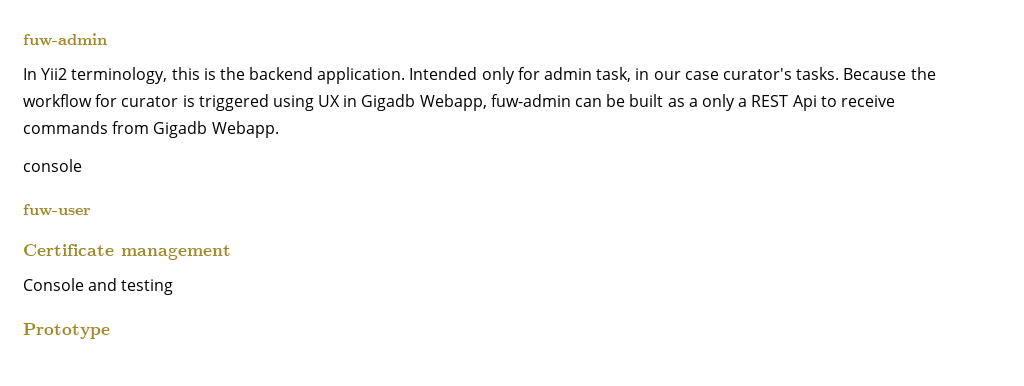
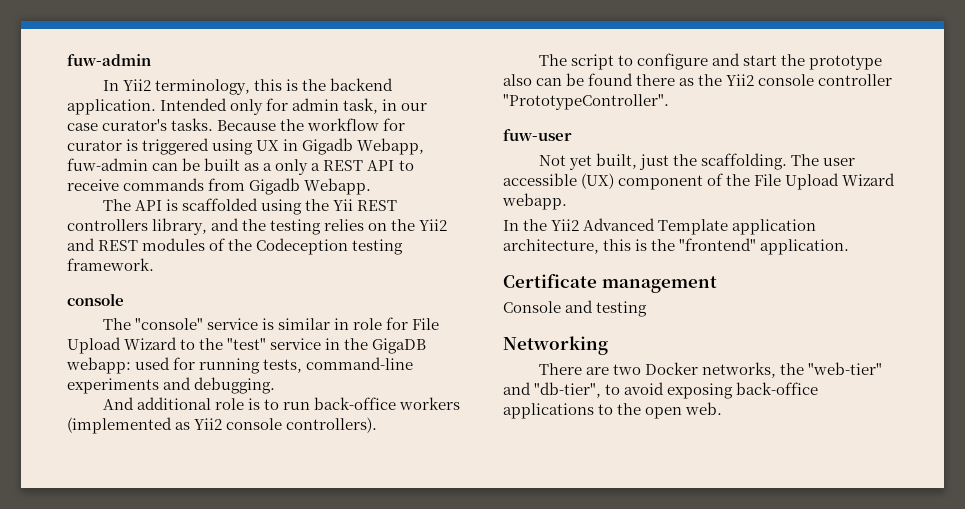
[792,95,817,111] Api -> [367,160,395,171] API
[23,159,82,172] [23,204,91,216] console // fuw-user -> [102,198,398,215] [67,218,448,235] [67,238,404,255] [67,258,154,271] [67,293,124,306] [102,317,440,330] [67,337,427,354] [66,357,414,374] [67,377,276,394] [102,397,461,410] [67,417,378,434] [538,53,883,70] [503,73,893,86] [503,94,669,110] [503,129,572,141] [538,153,856,170] [503,173,896,190] [502,193,567,210] [503,218,817,235] [503,238,850,255] The API is scaffolded using the Yii REST controllers library, and the testing relies on the Yii2 and REST modules of the Codeception testing framework. // console // The "console" service is similar in role for File Upload Wizard to the "test" service in the GigaDB webapp: used for running tests, command-line experiments and debugging. // And additional role is to run back-office workers (implemented as Yii2 console controllers). // The script to configure and start the prototype also can be found there as the Yii2 console controller "PrototypeController". // fuw-user // Not yet built, just the scaffolding. The user accessible (UX) component of the File Upload Wizard webapp. // In the Yii2 Advanced Template application architecture, this is the "frontend" application.
[23,323,110,339] Prototype -> [503,336,608,355] [538,362,883,378] [503,382,819,399] [503,402,723,419] Networking // There are two Docker networks, the "web-tier" and "db-tier", to avoid exposing back-office applications to the open web.

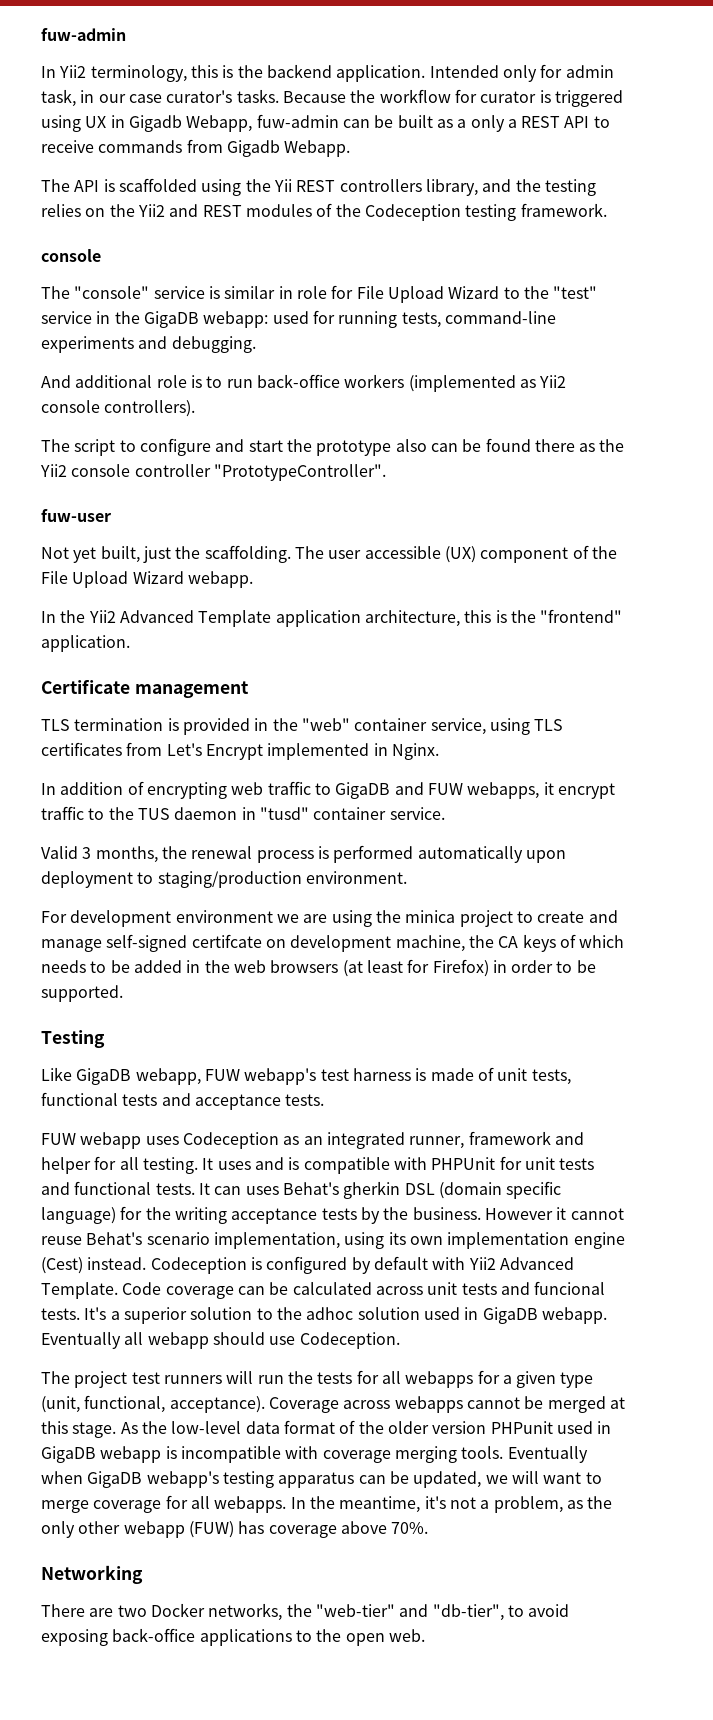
[503,300,648,317] Console and testing -> [41,718,564,735] [41,742,439,760] [41,781,615,799] [41,806,445,820] [41,845,566,863] [41,871,407,888] [41,910,618,927] [41,934,625,952] [41,959,596,977] [41,985,123,1002] [41,1030,105,1048] [41,1067,571,1085] [41,1092,325,1110] [41,1131,584,1149] [41,1156,595,1174] [41,1181,562,1199] [41,1206,624,1224] [41,1232,625,1249] [41,1256,574,1274] [41,1281,606,1299] [41,1307,607,1324] [41,1332,400,1349] [41,1370,594,1388] [41,1395,625,1413] [41,1420,612,1438] [41,1446,588,1463] [41,1471,602,1488] [41,1495,613,1513] [41,1521,429,1538] TLS termination is provided in the "web" container service, using TLS certificates from Let's Encrypt implemented in Nginx. // In addition of encrypting web traffic to GigaDB and FUW webapps, it encrypt traffic to the TUS daemon in "tusd" container service. // Valid 3 months, the renewal process is performed automatically upon deployment to staging/production environment. // For development environment we are using the minica project to create and manage self-signed certifcate on development machine, the CA keys of which needs to be added in the web browsers (at least for Firefox) in order to be supported. // Testing // Like GigaDB webapp, FUW webapp's test harness is made of unit tests, functional tests and acceptance tests. // FUW webapp uses Codeception as an integrated runner, framework and helper for all testing. It uses and is compatible with PHPUnit for unit tests and functional tests. It can uses Behat's gherkin DSL (domain specific language) for the writing acceptance tests by the business. However it cannot reuse Behat's scenario implementation, using its own implementation engine (Cest) instead. Codeception is configured by default with Yii2 Advanced Template. Code coverage can be calculated across unit tests and funcional tests. It's a superior solution to the adhoc solution used in GigaDB webapp. Eventually all webapp should use Codeception. // The project test runners will run the tests for all webapps for a given type (unit, functional, acceptance). Coverage across webapps cannot be merged at this stage. As the low-level data format of the older version PHPunit used in GigaDB webapp is incompatible with coverage merging tools. Eventually when GigaDB webapp's testing apparatus can be updated, we will want to merge coverage for all webapps. In the meantime, it's not a problem, as the only other webapp (FUW) has coverage above 70%.

